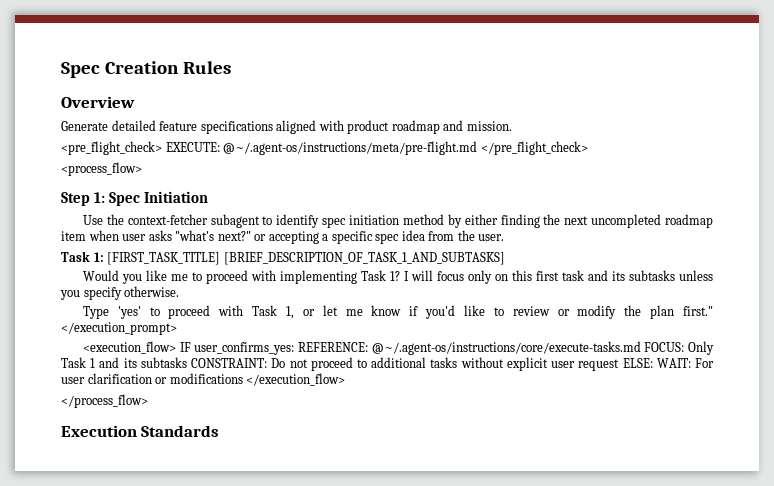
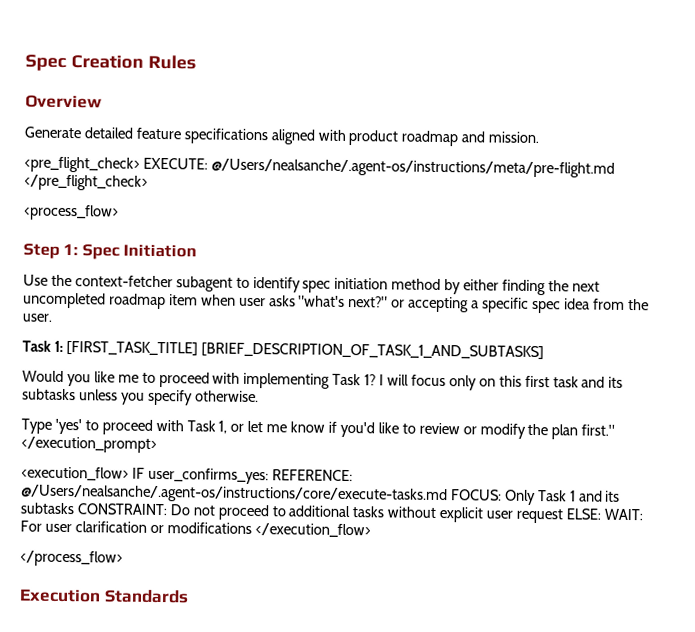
[223,141,478,155] @~/.agent-os/instructions/meta/pre-flight.md -> [210,158,615,178] @/Users/nealsanche/.agent-os/instructions/meta/pre-flight.md
[371,341,641,355] @~/.agent-os/instructions/core/execute-tasks.md -> [21,484,448,505] @/Users/nealsanche/.agent-os/instructions/core/execute-tasks.md

